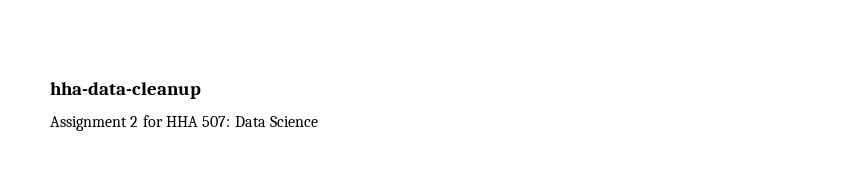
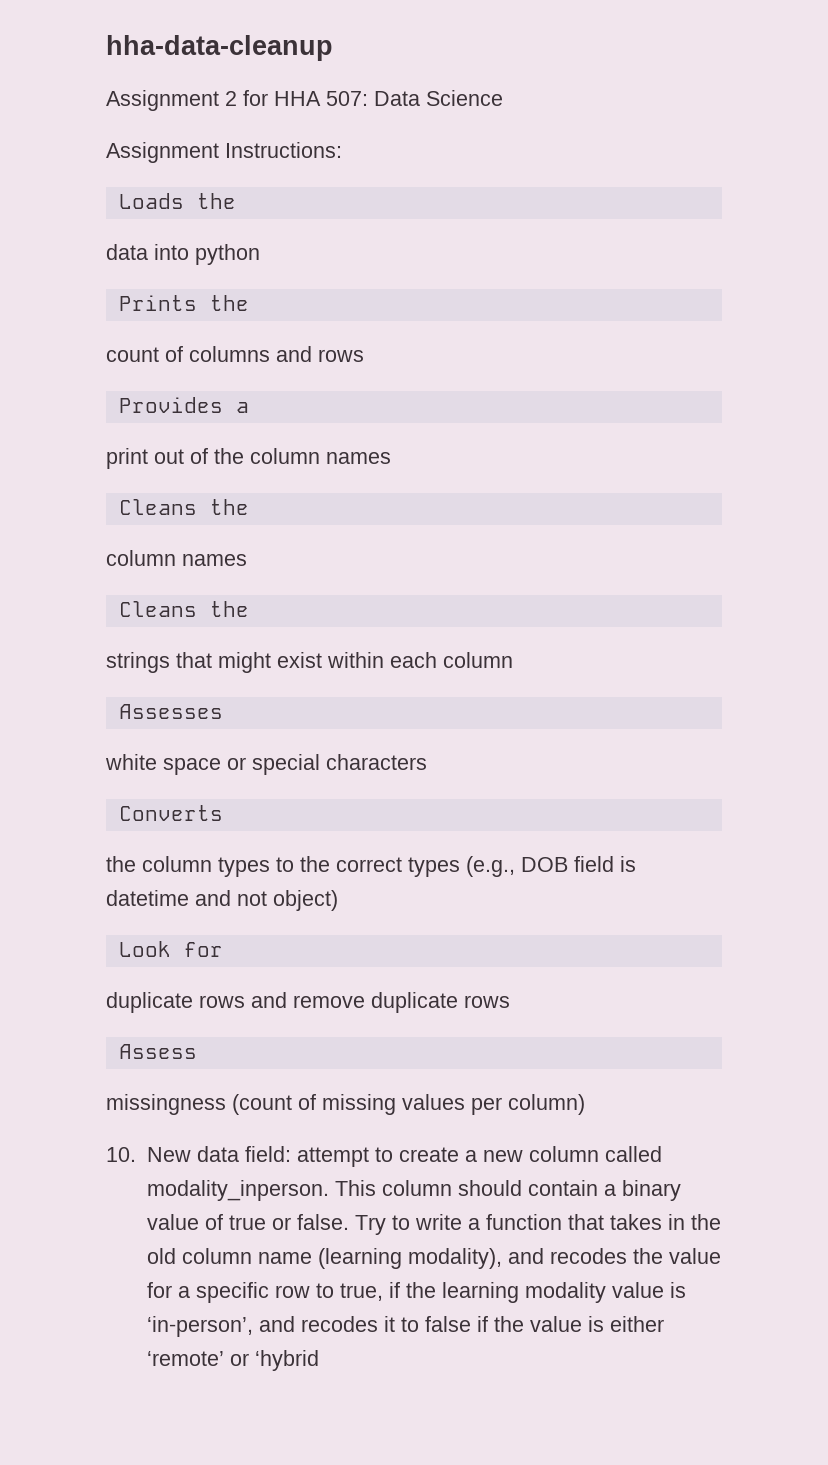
(318, 121) none -> [106,142,342,163] [118,193,236,209] [106,244,260,265] [118,295,249,311] [106,346,364,362] [118,397,249,413] [106,448,391,469] [118,499,249,515] [106,550,247,566] [118,601,249,617] [106,652,513,673] [118,704,223,719] [105,754,427,775] [118,805,223,821] [106,856,636,877] [106,890,338,911] [118,941,223,957] [106,992,510,1013] [118,1044,197,1059] [106,1094,585,1115] [106,1146,662,1167] [146,1180,681,1201] [146,1214,721,1235] [146,1248,721,1269] [146,1282,686,1303] [146,1316,664,1337] [146,1350,319,1371] // Assignment Instructions: // Loads the // data into python // Prints the // count of columns and rows // Provides a // print out of the column names // Cleans the // column names // Cleans the // strings that might exist within each column // Assesses // white space or special characters // Converts // the column types to the correct types (e.g., DOB field is datetime and not object) // Look for // duplicate rows and remove duplicate rows // Assess // missingness (count of missing values per column) // 10. New data field: attempt to create a new column called modality_inperson. This column should contain a binary value of true or false. Try to write a function that takes in the old column name (learning modality), and recodes the value for a specific row to true, if the learning modality value is ‘in-person’, and recodes it to false if the value is either ‘remote’ or ‘hybrid

